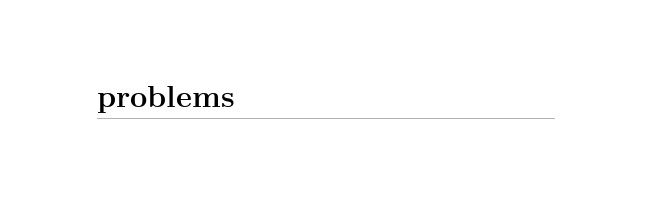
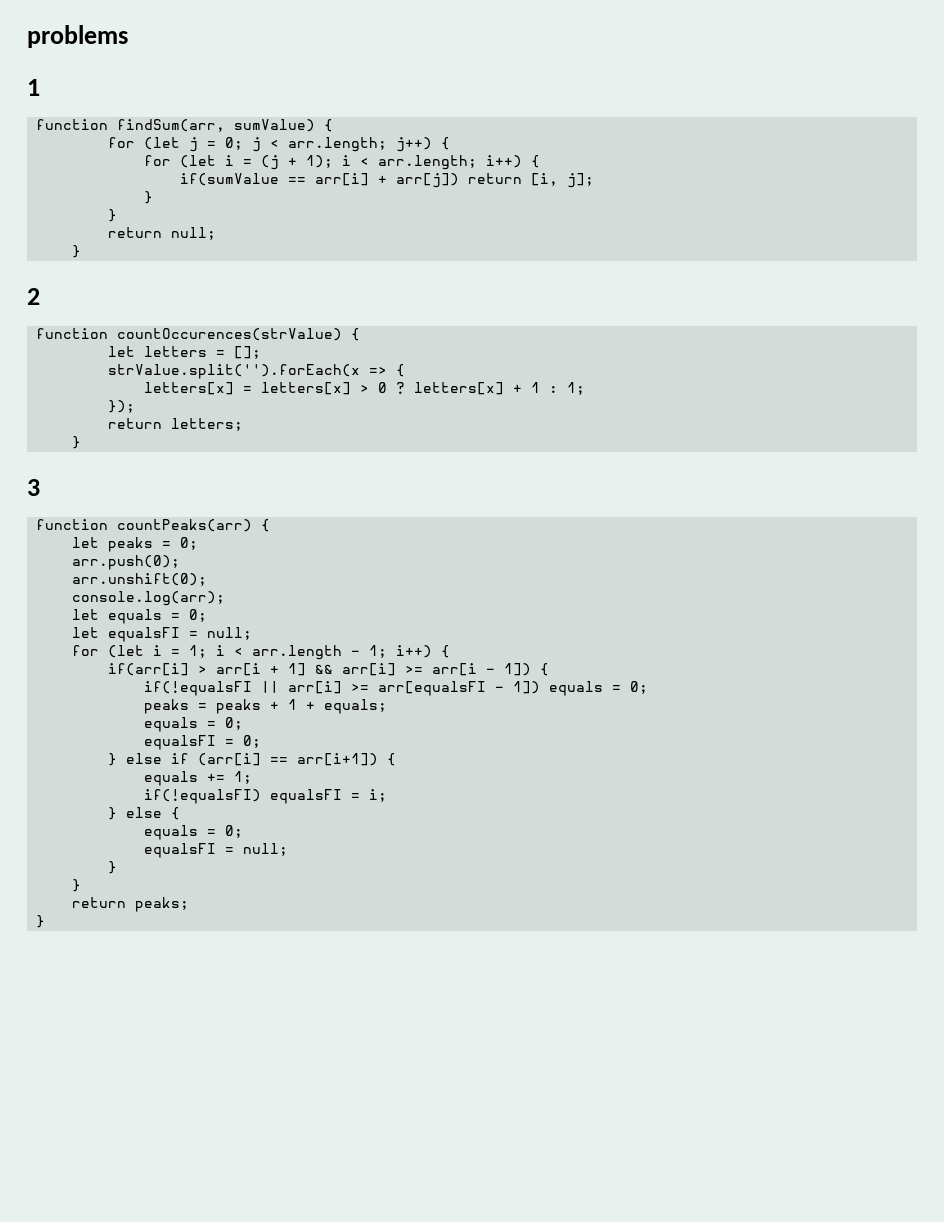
(235, 99) none -> [27,79,40,96] [36,119,334,132] [108,137,451,152] [144,155,541,170] [180,173,595,188] [144,191,154,204] [108,209,118,222] [108,227,217,240] [72,245,82,258] [27,288,40,305] [36,328,361,341] [108,346,262,359] [108,364,406,379] [144,382,586,395] [108,400,136,413] [108,418,244,431] [72,436,82,449] [27,479,40,496] [36,519,271,532] [72,537,199,552] [72,555,181,570] [72,573,208,586] [72,591,226,606] [72,609,208,624] [72,627,253,642] [72,645,451,660] [108,663,550,676] [144,681,649,696] [144,699,388,714] [144,717,244,732] [144,735,262,750] [108,753,397,766] [144,771,253,786] [144,789,388,804] [108,807,181,820] [144,825,244,840] [144,843,289,858] [108,861,118,874] [72,879,82,892] [72,897,190,912] [36,915,46,928] // 1 // function findSum(arr, sumValue) { // for (let j = 0; j < arr.length; j++) { // for (let i = (j + 1); i < arr.length; i++) { // if(sumValue == arr[i] + arr[j]) return [i, j]; // } // } // return null; // } // 2 // function countOccurences(strValue) { // let letters = []; // strValue.split('').forEach(x => { // letters[x] = letters[x] > 0 ? letters[x] + 1 : 1; // }); // return letters; // } // 3 // function countPeaks(arr) { // let peaks = 0; // arr.push(0); // arr.unshift(0); // console.log(arr); // let equals = 0; // let equalsFI = null; // for (let i = 1; i < arr.length - 1; i++) { // if(arr[i] > arr[i + 1] && arr[i] >= arr[i - 1]) { // if(!equalsFI || arr[i] >= arr[equalsFI - 1]) equals = 0; // peaks = peaks + 1 + equals; // equals = 0; // equalsFI = 0; // } else if (arr[i] == arr[i+1]) { // equals += 1; // if(!equalsFI) equalsFI = i; // } else { // equals = 0; // equalsFI = null; // } // } // return peaks; // }

